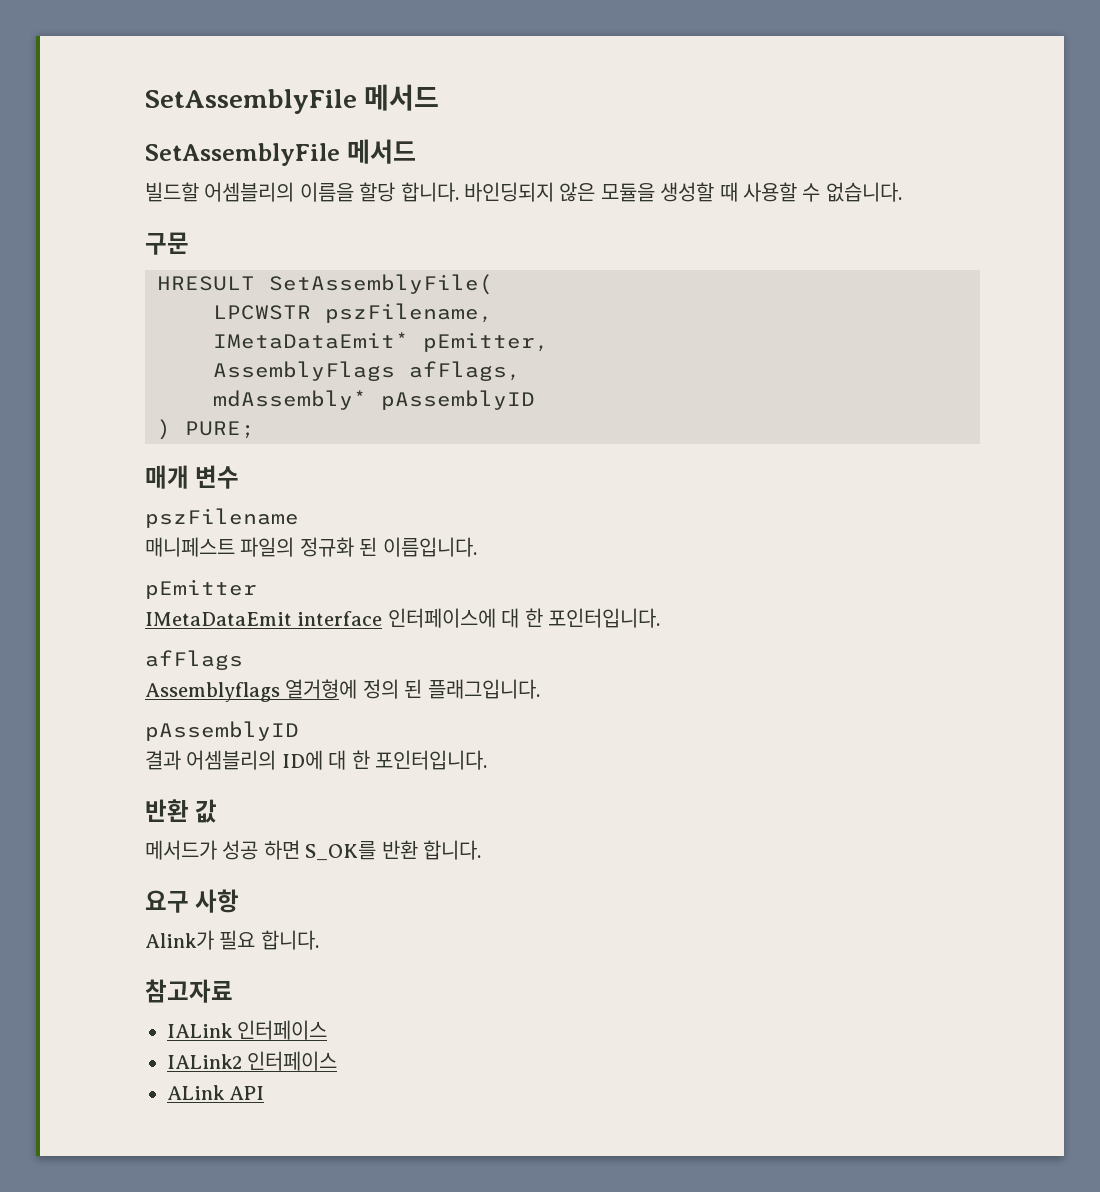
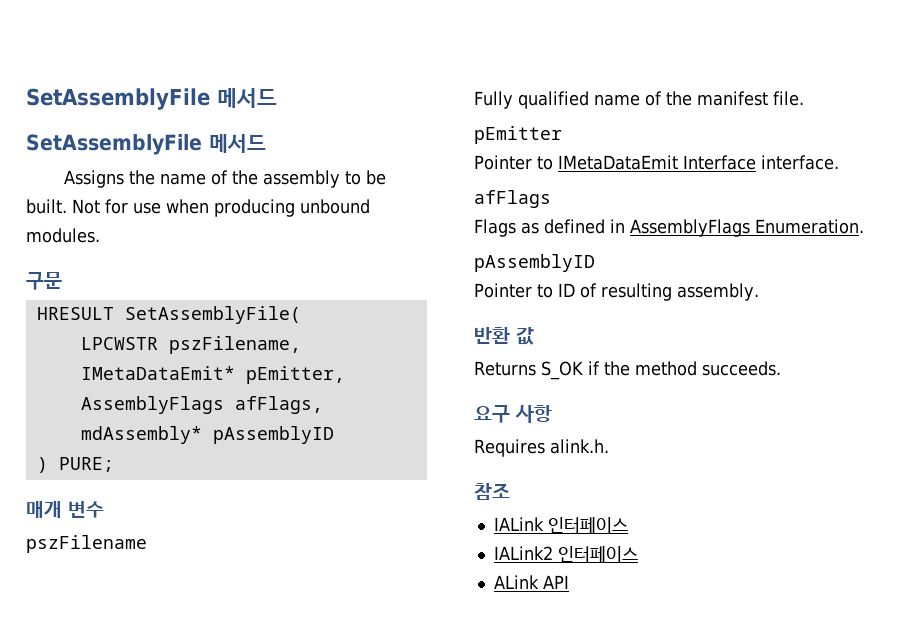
[145,182,902,202] 빌드할 어셈블리의 이름을 할당 합니다. 바인딩되지 않은 모듈을 생성할 때 사용할 수 없습니다. -> [64,170,387,188] [26,199,370,217] [26,228,100,243] Assigns the name of the assembly to be built. Not for use when producing unbound modules.
[145,537,477,557] [145,579,257,599] [145,608,660,628] [145,650,243,670] [145,679,540,702] [145,721,299,741] [145,750,487,770] [145,799,218,823] [145,840,481,861] [145,889,240,913] [145,930,319,950] [145,979,233,1003] 매니페스트 파일의 정규화 된 이름입니다. // pEmitter // IMetaDataEmit interface 인터페이스에 대 한 포인터입니다. // afFlags // Assemblyflags 열거형에 정의 된 플래그입니다. // pAssemblyID // 결과 어셈블리의 ID에 대 한 포인터입니다. // 반환 값 // 메서드가 성공 하면 S_OK를 반환 합니다. // 요구 사항 // Alink가 필요 합니다. // 참고자료 -> [474,91,804,109] [474,126,562,144] [474,155,839,170] [474,190,551,208] [474,219,864,237] [474,254,595,272] [474,283,759,301] [474,327,534,345] [474,361,781,380] [474,405,552,423] [474,439,609,457] [474,483,510,500] Fully qualified name of the manifest file. // pEmitter // Pointer to IMetaDataEmit Interface interface. // afFlags // Flags as defined in AssemblyFlags Enumeration. // pAssemblyID // Pointer to ID of resulting assembly. // 반환 값 // Returns S_OK if the method succeeds. // 요구 사항 // Requires alink.h. // 참조

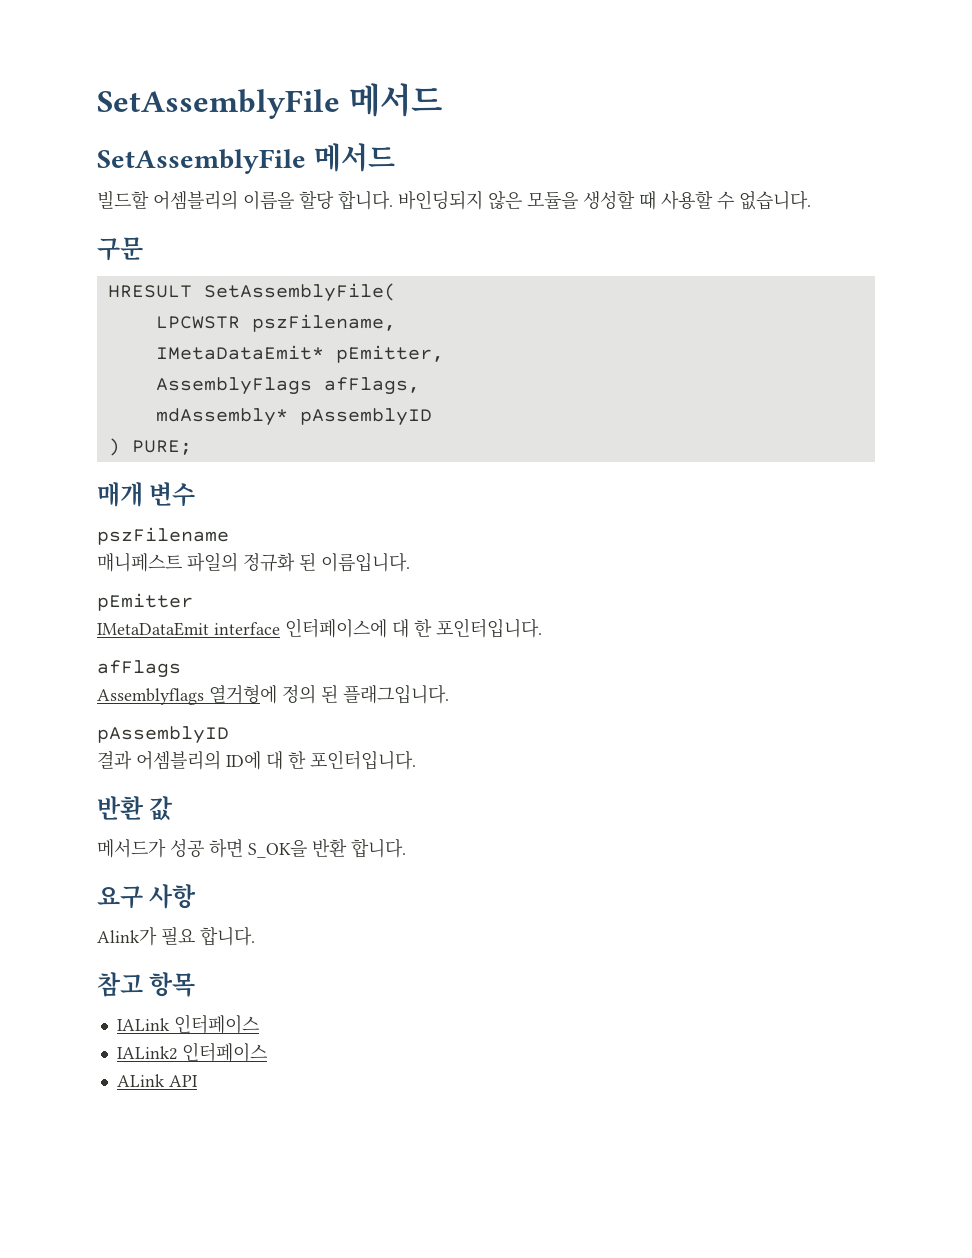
[64,170,387,188] [26,199,370,217] [26,228,100,243] Assigns the name of the assembly to be built. Not for use when producing unbound modules. -> [97,190,811,210] 빌드할 어셈블리의 이름을 할당 합니다. 바인딩되지 않은 모듈을 생성할 때 사용할 수 없습니다.
[474,91,804,109] [474,126,562,144] [474,155,839,170] [474,190,551,208] [474,219,864,237] [474,254,595,272] [474,283,759,301] [474,327,534,345] [474,361,781,380] [474,405,552,423] [474,439,609,457] [474,483,510,500] Fully qualified name of the manifest file. // pEmitter // Pointer to IMetaDataEmit Interface interface. // afFlags // Flags as defined in AssemblyFlags Enumeration. // pAssemblyID // Pointer to ID of resulting assembly. // 반환 값 // Returns S_OK if the method succeeds. // 요구 사항 // Requires alink.h. // 참조 -> [97,552,410,572] [97,593,193,611] [97,618,542,638] [97,660,181,678] [97,684,449,705] [97,726,229,744] [97,750,416,770] [97,796,174,821] [97,838,406,858] [97,884,197,909] [97,926,255,946] [97,972,196,997] 매니페스트 파일의 정규화 된 이름입니다. // pEmitter // IMetaDataEmit interface 인터페이스에 대 한 포인터입니다. // afFlags // Assemblyflags 열거형에 정의 된 플래그입니다. // pAssemblyID // 결과 어셈블리의 ID에 대 한 포인터입니다. // 반환 값 // 메서드가 성공 하면 S_OK을 반환 합니다. // 요구 사항 // Alink가 필요 합니다. // 참고 항목

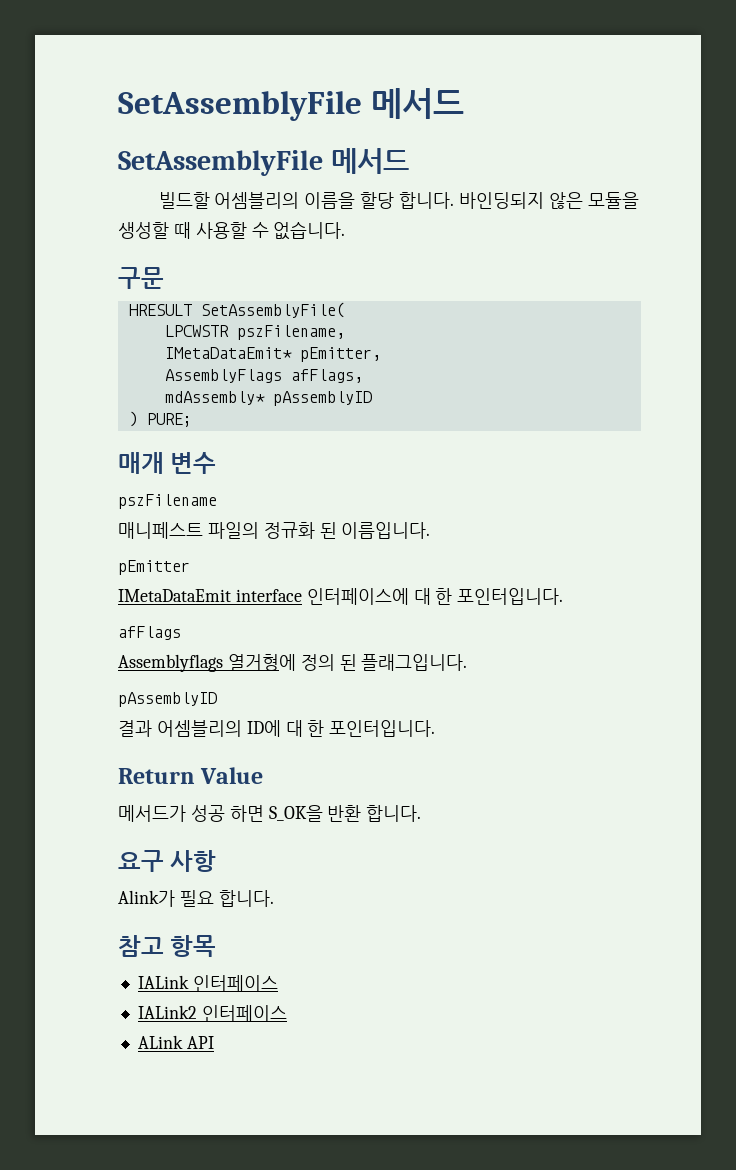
[97,796,174,821] 반환 값 -> [118,767,264,784] Return Value

